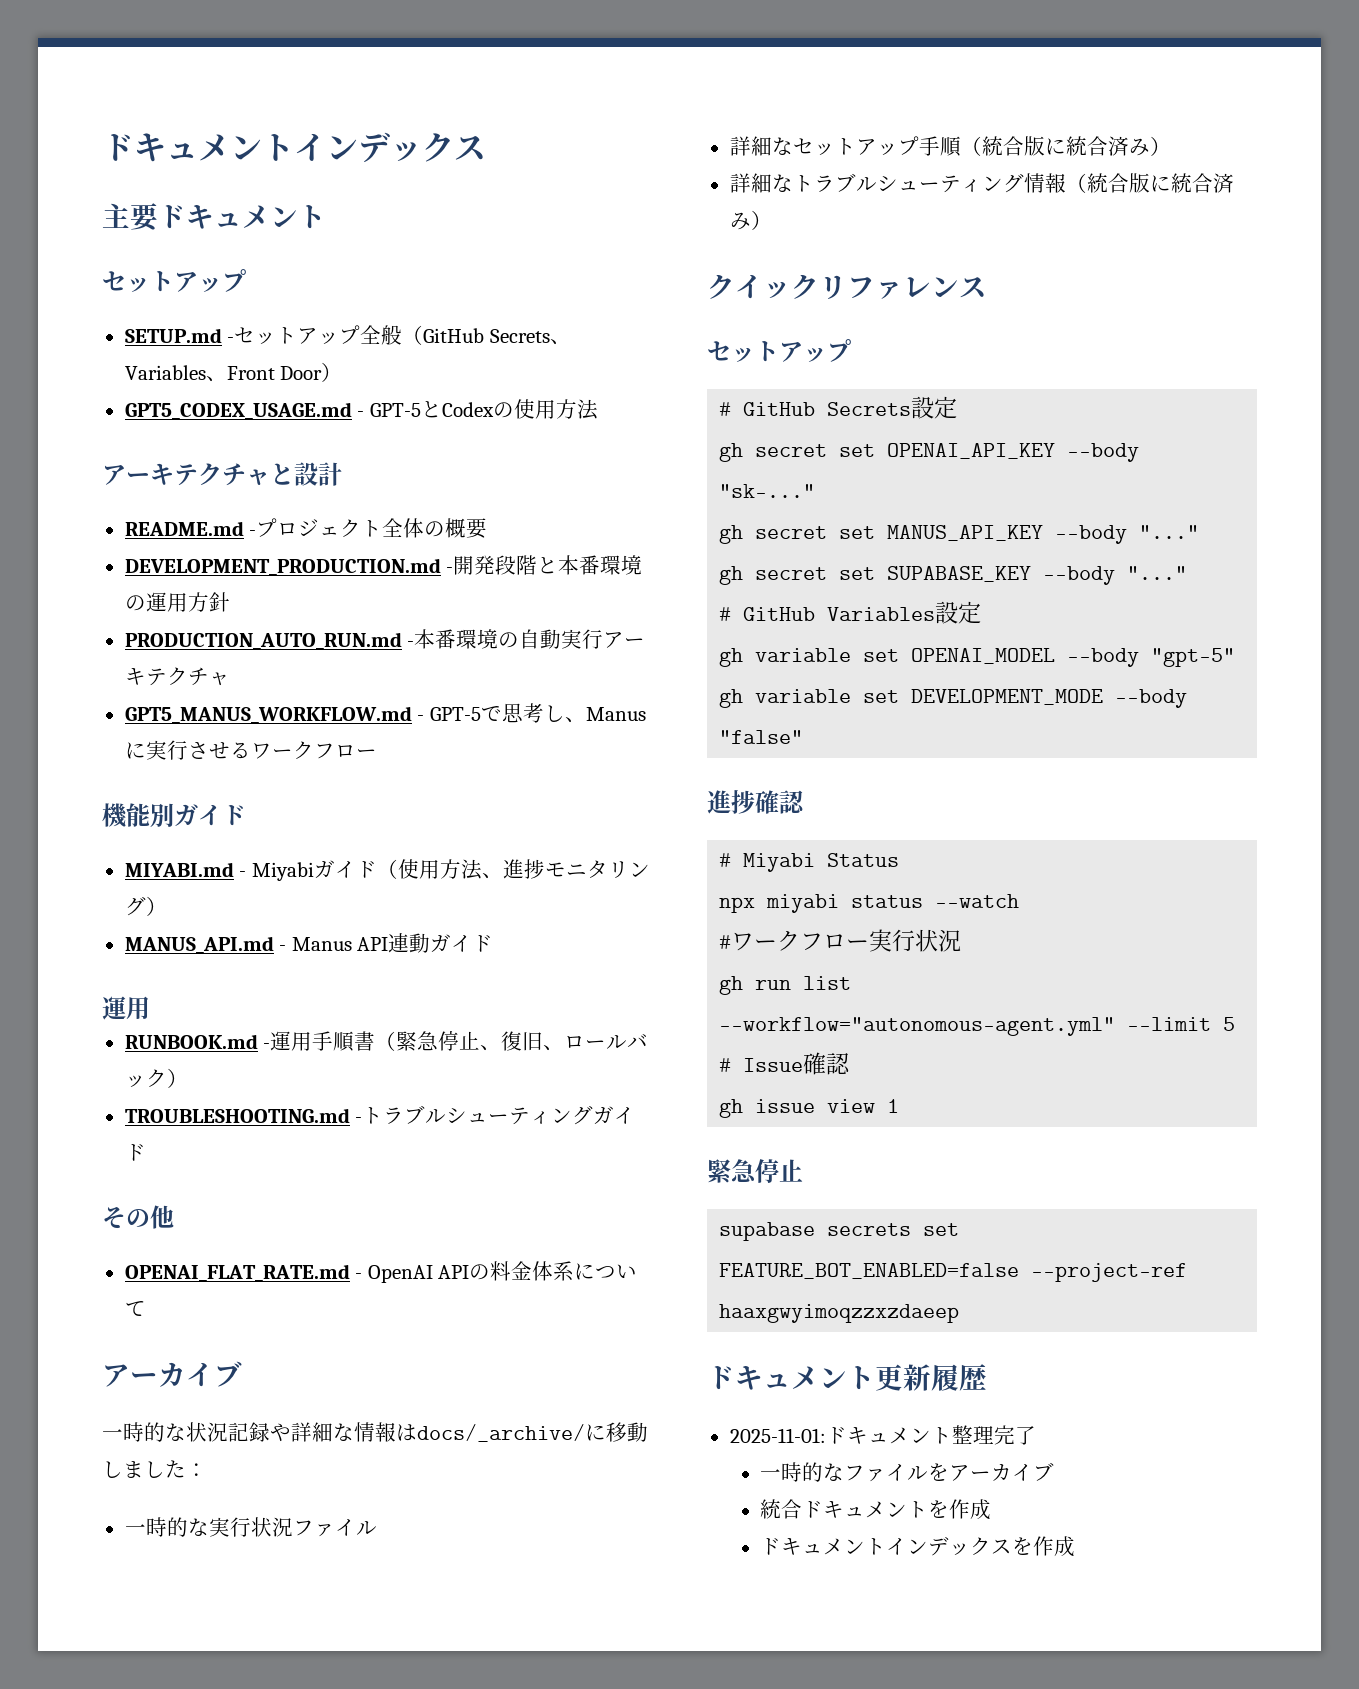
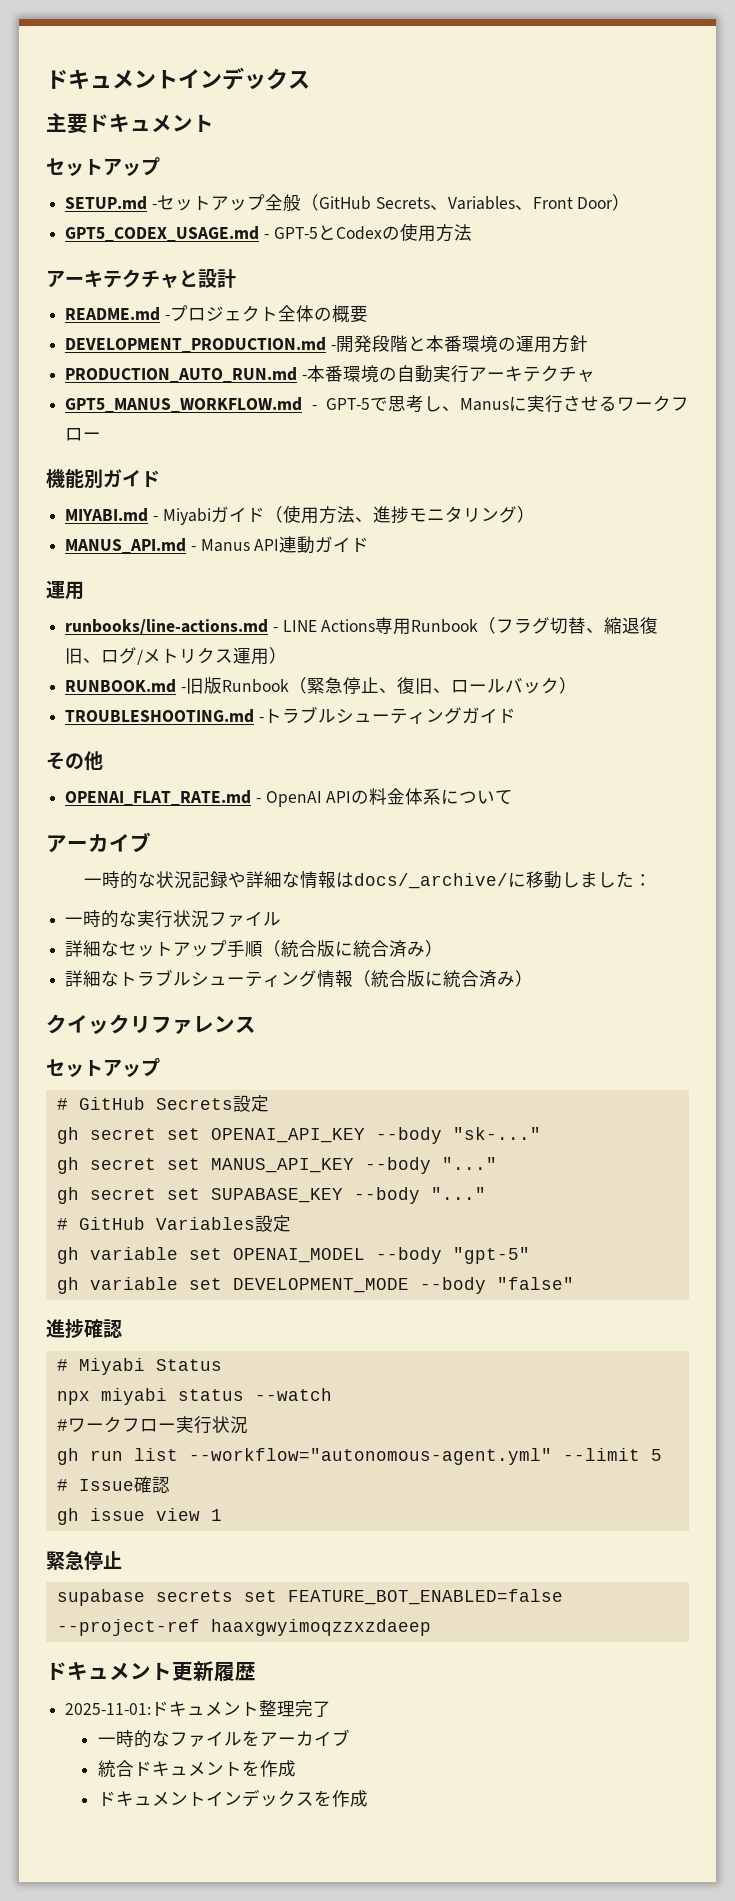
(150, 1008) none -> [65,617,659,635] [65,647,288,665] // runbooks/line-actions.md - LINE Actions専用Runbook（フラグ切替、縮退復旧、ログ/メトリクス運用）
[270,1031,376,1052] 運用手順書 -> [185,677,289,694] 旧版Runbook

